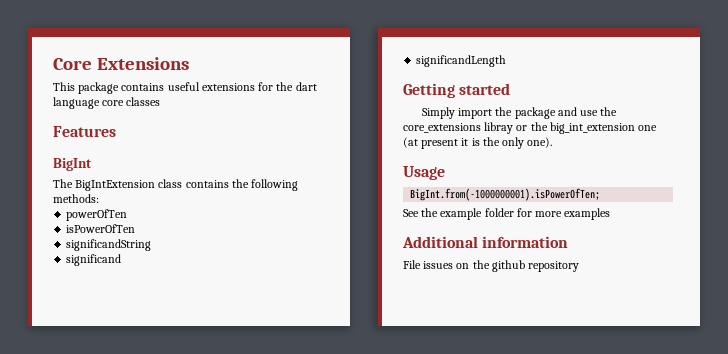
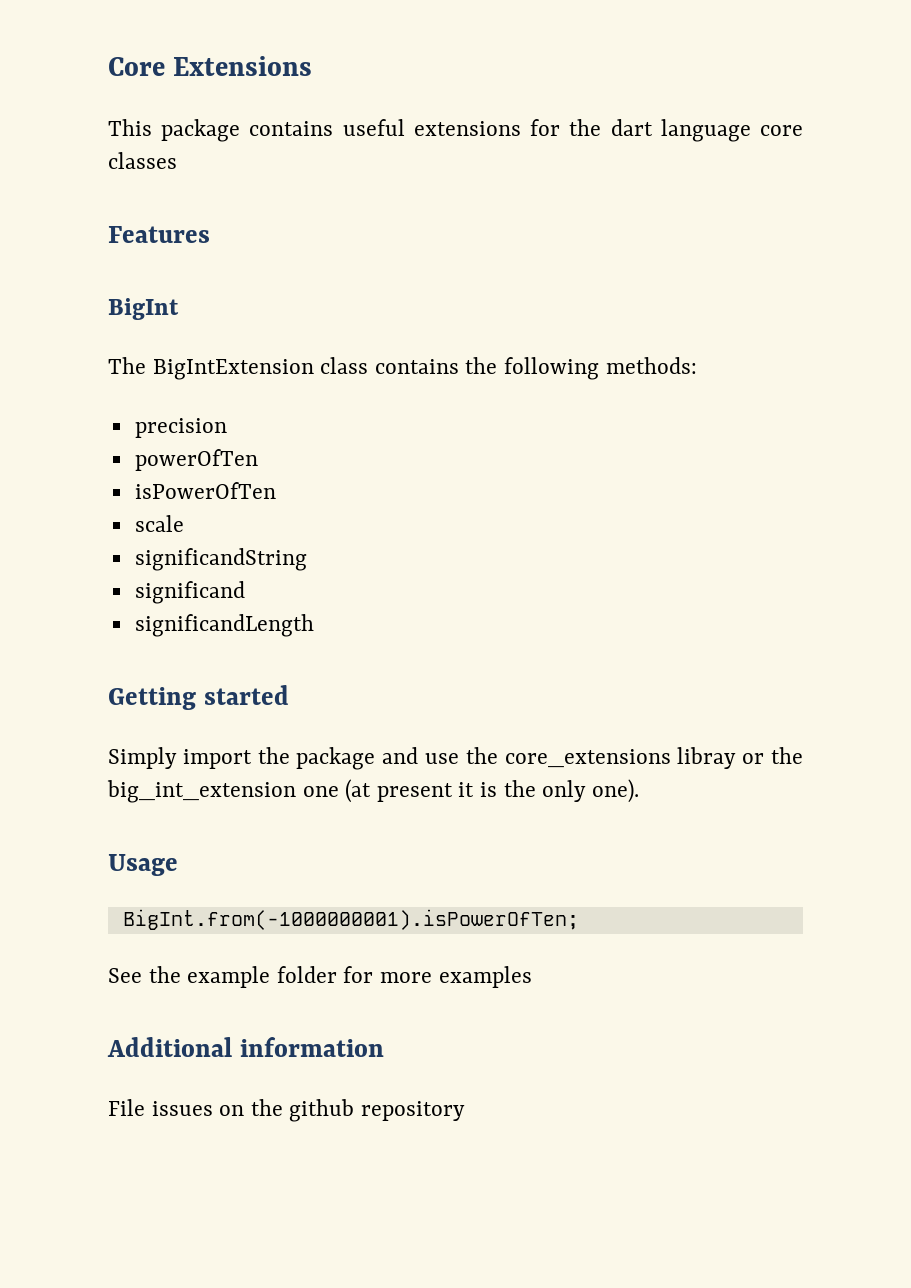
(99, 198) none -> [134,418,227,438] // precision
(136, 228) none -> [134,515,184,532] // scale

